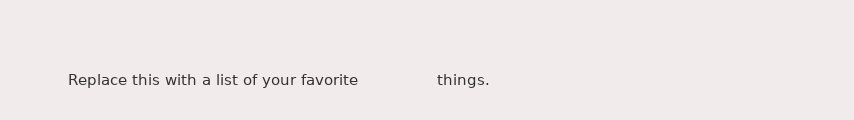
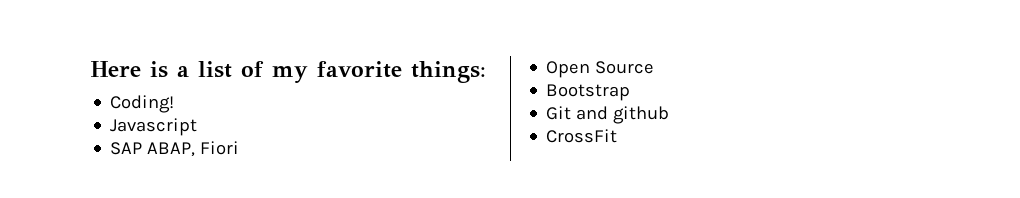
[68,74,490,88] Replace this with a list of your favorite things. -> [90,61,486,83] [110,95,175,113] [110,118,198,136] [110,141,240,157] [546,61,655,78] [546,84,631,101] [546,106,670,124] [546,129,618,143] Here is a list of my favorite things: // Coding! // Javascript // SAP ABAP, Fiori // Open Source // Bootstrap // Git and github // CrossFit

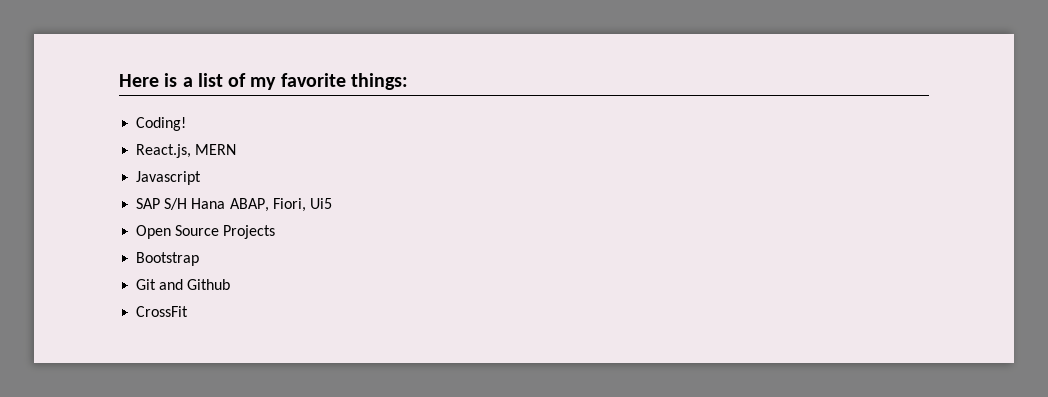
(175, 104) none -> [136,144,237,158] // React.js, MERN
[147,141,240,157] ABAP, Fiori -> [164,198,332,212] S/H Hana ABAP, Fiori, Ui5
(655, 67) none -> [223,225,276,239] Projects
[613,106,670,124] github -> [187,279,231,290] Github

